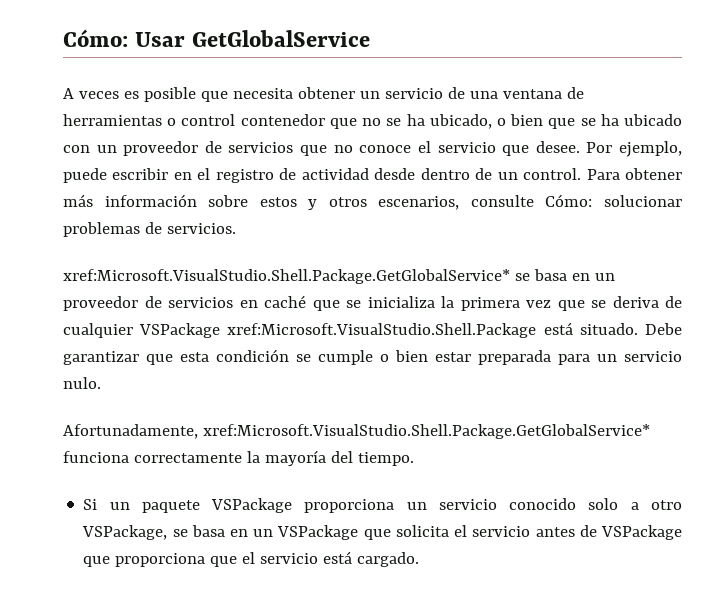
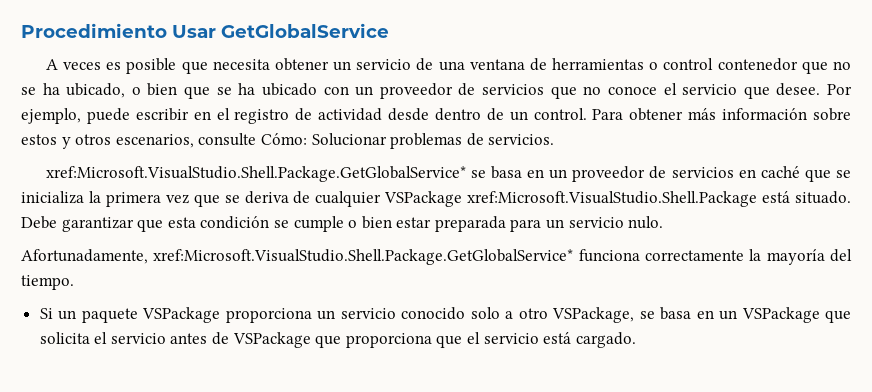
[63,29,128,47] Cómo: -> [21,23,167,38] Procedimiento
[603,195,682,207] solucionar -> [311,133,387,146] Solucionar

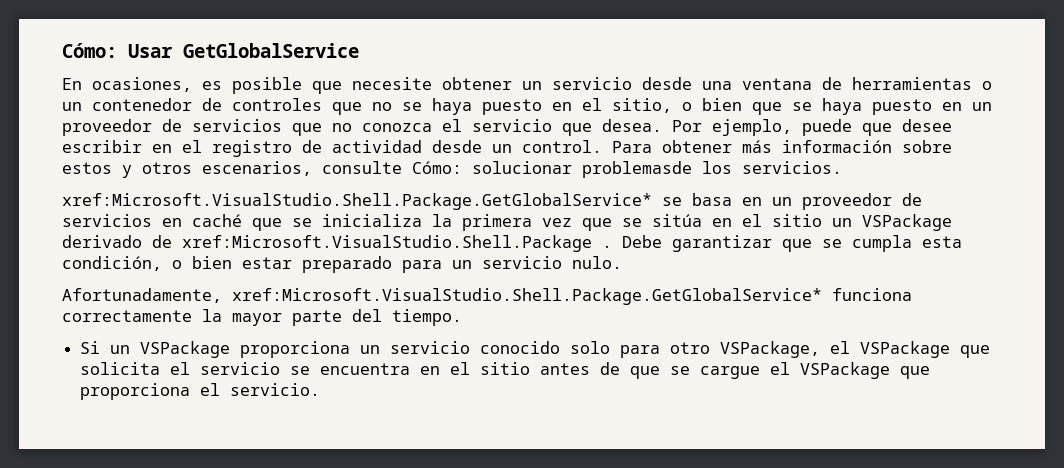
[21,23,167,38] Procedimiento -> [62,43,117,58] Cómo:
[45,59,101,70] A veces -> [62,77,192,92] En ocasiones,
[212,59,270,70] necesita -> [352,77,432,90] necesite
[416,58,434,71] de -> [642,77,692,90] desde
[663,58,851,74] [21,83,126,98] control contenedor que no se ha ubicado, -> [62,98,672,115] un contenedor de controles que no se haya puesto en el sitio,
[238,83,349,96] ha ubicado con -> [822,98,962,115] haya puesto en
[607,86,657,95] conoce -> [362,123,432,132] conozca
[776,83,821,96] desee. -> [602,119,662,132] desea.
(130, 116) none -> [862,119,952,136] que desee
[434,108,504,121] dentro de -> (482, 146) none
[311,133,484,149] Solucionar problemas de -> [472,161,732,178] solucionar problemasde los
[244,191,851,207] [21,216,344,232] deriva de cualquier VSPackage xref:Microsoft.VisualStudio.Shell.Package está situado. Debe garantizar que esta condición se cumple -> [652,214,952,231] [62,235,962,252] [62,256,162,271] sitúa en el sitio un VSPackage derivado de xref:Microsoft.VisualStudio.Shell.Package . Debe garantizar que se cumpla esta condición,
[434,216,506,232] preparada -> [302,256,392,273] preparado
[766,249,825,265] mayoría -> [232,310,342,326] mayor parte
[81,308,138,323] paquete -> (131, 349) none
[505,311,514,319] a -> [620,345,661,358] para
[639,307,738,320] se basa en un -> [830,341,851,354] el
[170,332,636,348] antes de VSPackage que proporciona que el servicio está cargado. -> [290,362,931,379] [80,383,321,400] se encuentra en el sitio antes de que se cargue el VSPackage que proporciona el servicio.

